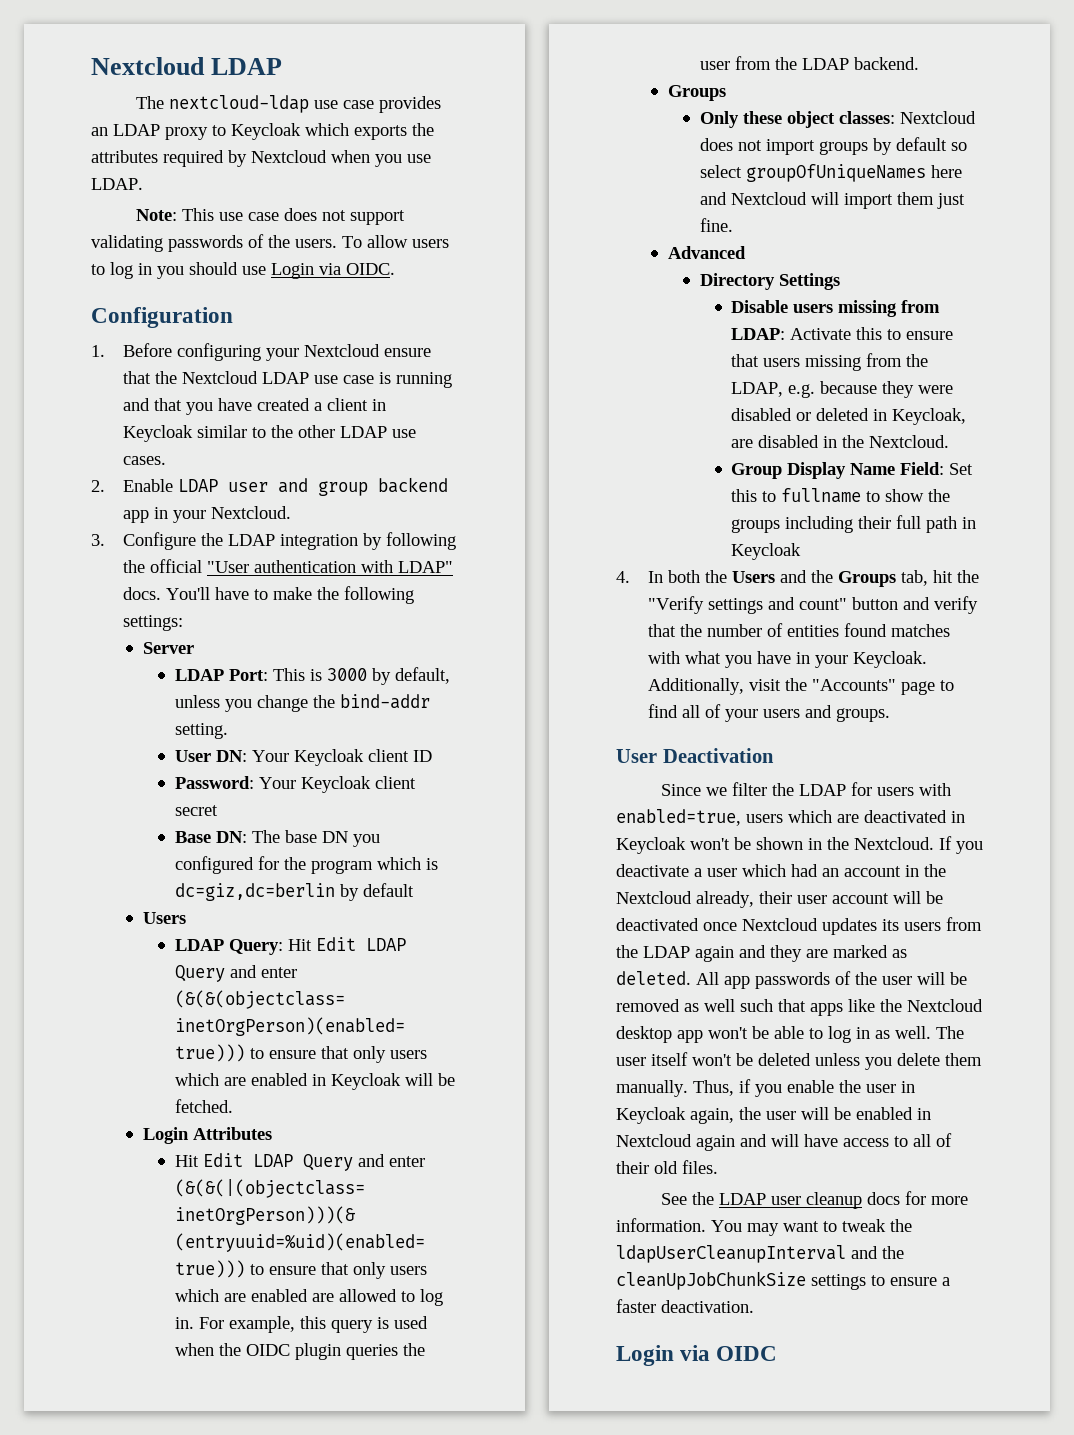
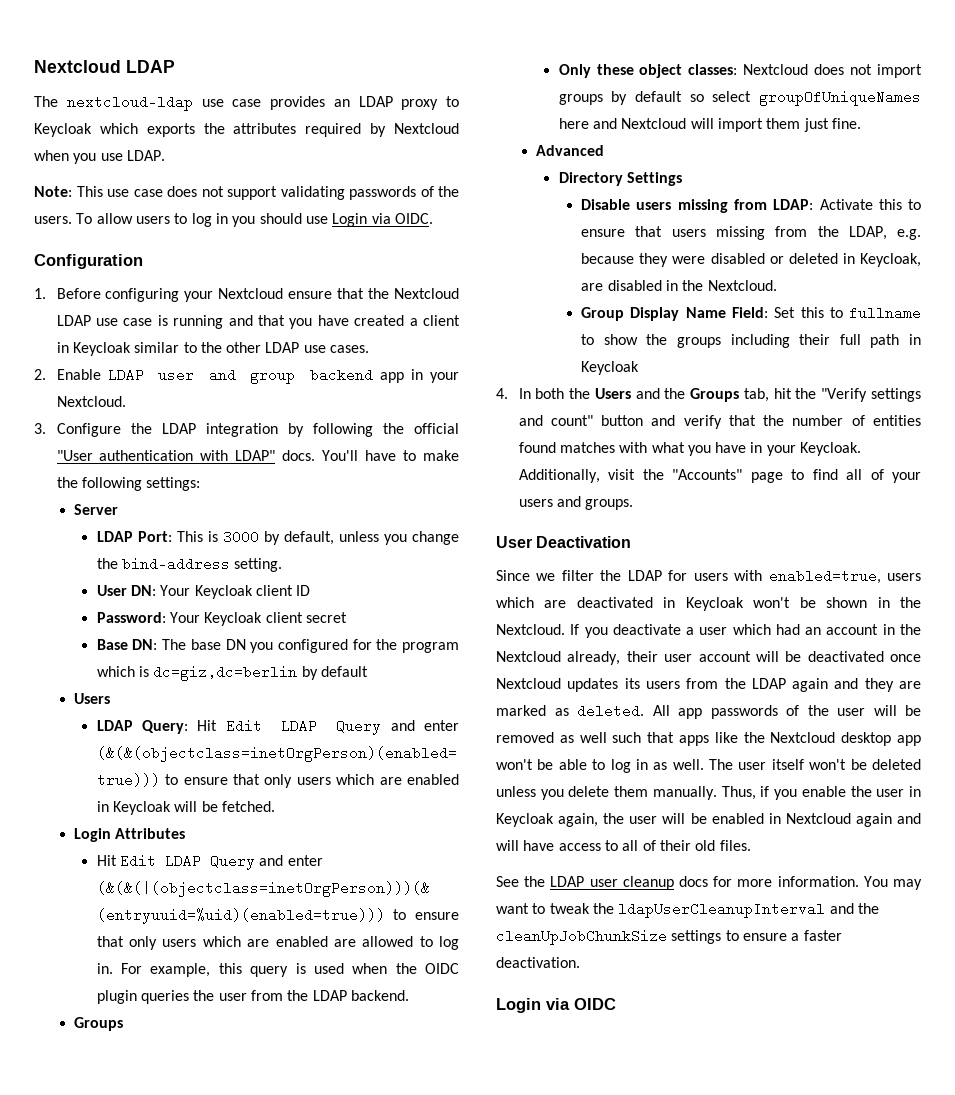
[339,694,430,709] bind-addr -> [122,557,231,571] bind-address

